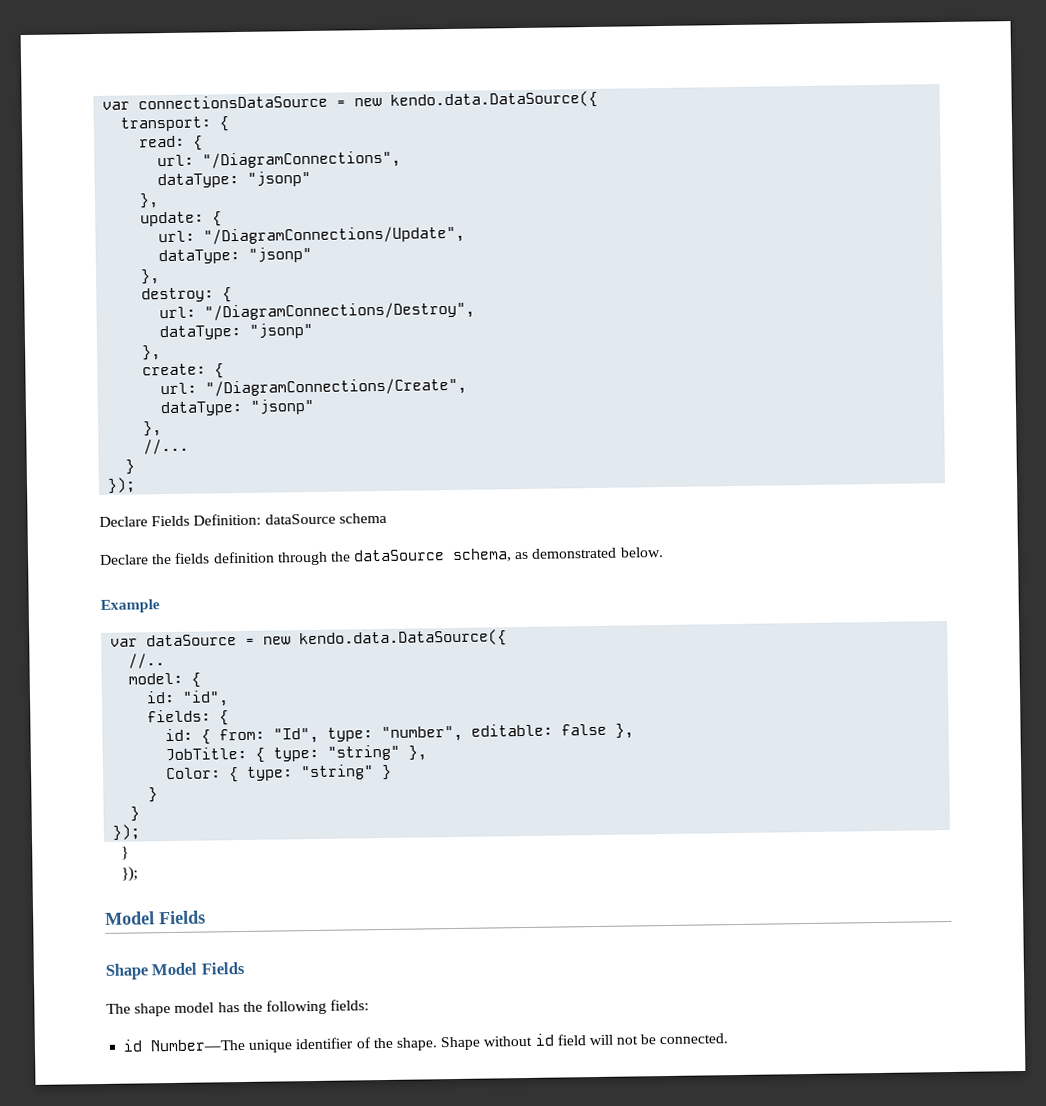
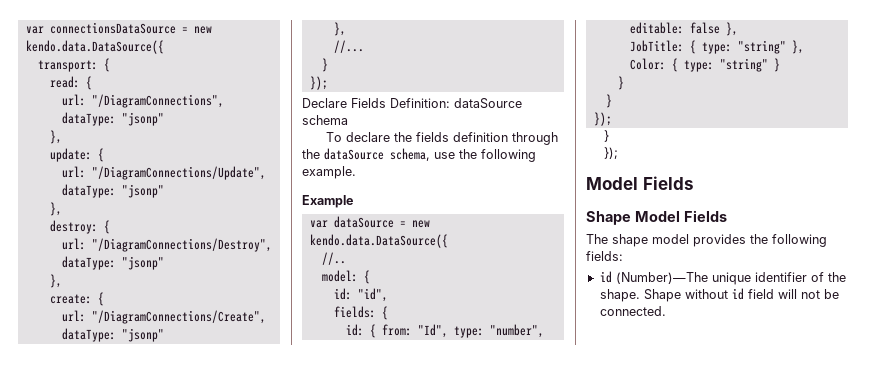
[99,554,149,565] Declare -> [326,132,391,142] To declare
[514,547,664,560] as demonstrated below. -> [434,149,536,162] [302,166,356,179] use the following example.
[217,1002,240,1013] has -> [693,234,746,247] provides
[150,1038,246,1052] Number—The -> [615,272,708,284] (Number)—The

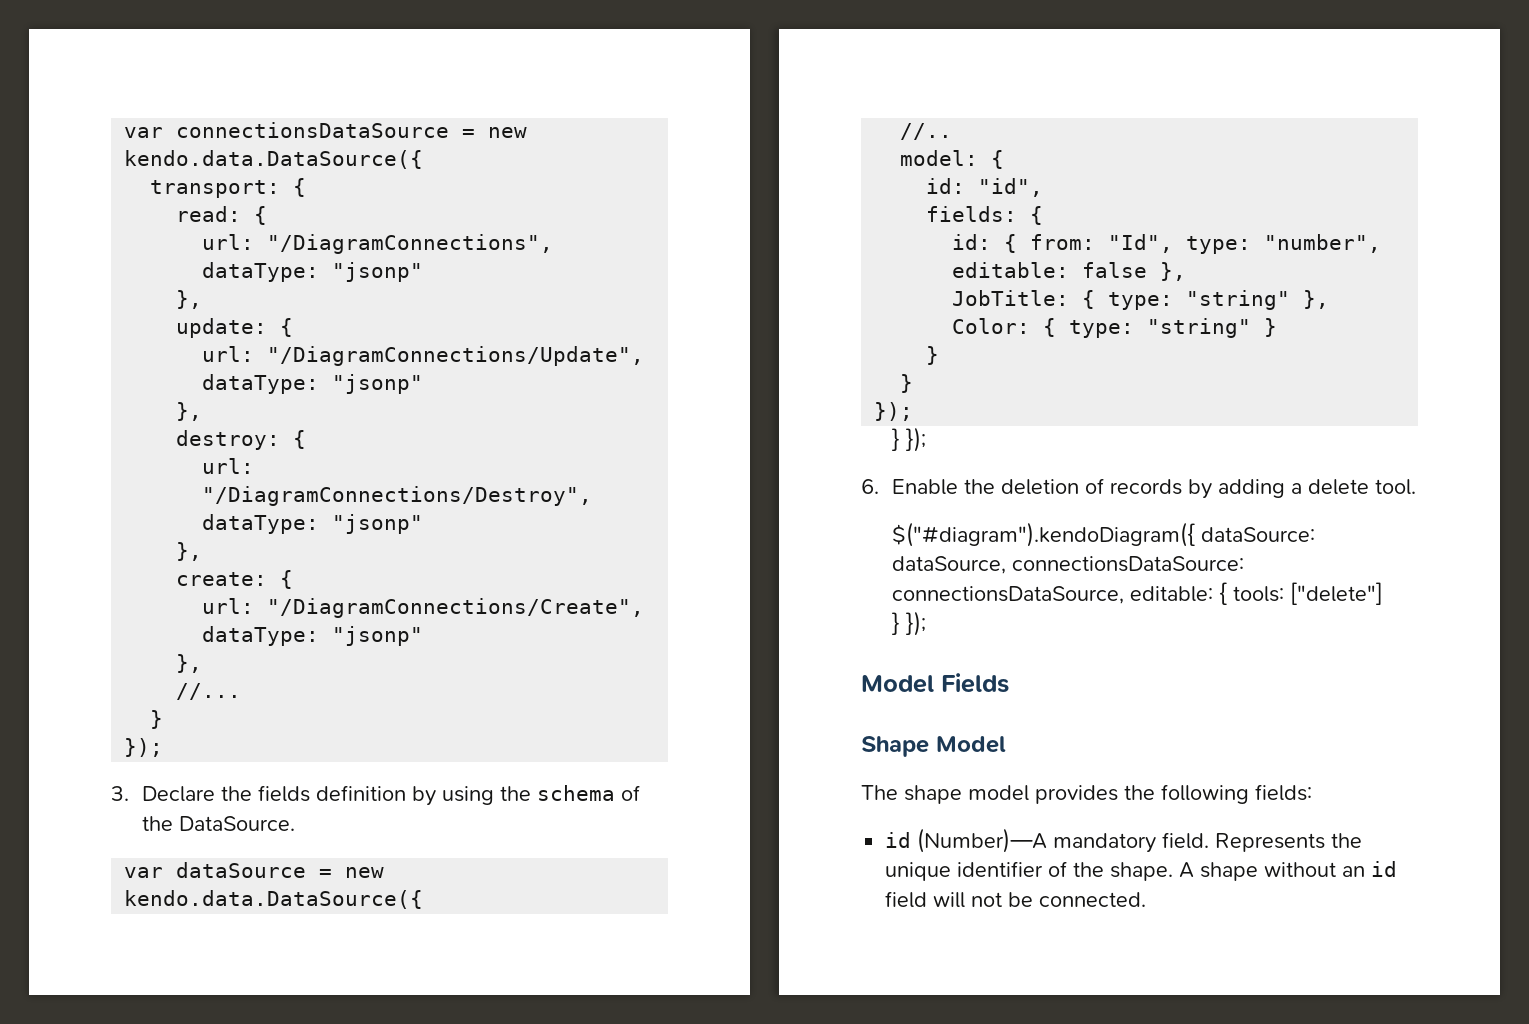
[302,98,522,109] [302,115,348,125] [326,132,559,145] [302,148,536,162] [302,166,356,179] [302,195,353,208] Declare Fields Definition: dataSource schema // To declare the fields definition through the dataSource schema, use the following example. // Example -> [111,785,641,806] [142,816,296,831] 3. Declare the fields definition by using the schema of the DataSource.
(609, 136) // -> [906,427,927,452] [861,478,1417,499] [892,522,1316,547] [892,556,1245,574] [892,582,1384,605] [892,612,901,635] }); // 6. Enable the deletion of records by adding a delete tool. // $("#diagram").kendoDiagram({ dataSource: dataSource, connectionsDataSource: connectionsDataSource, editable: { tools: ["delete"] // }
[683,210,727,222] Fields -> (1006, 744) none
[615,272,708,284] (Number)—The -> [917,828,1363,853] (Number)—A mandatory field. Represents the
[643,289,728,302] Shape without -> [1179,862,1366,881] A shape without an

